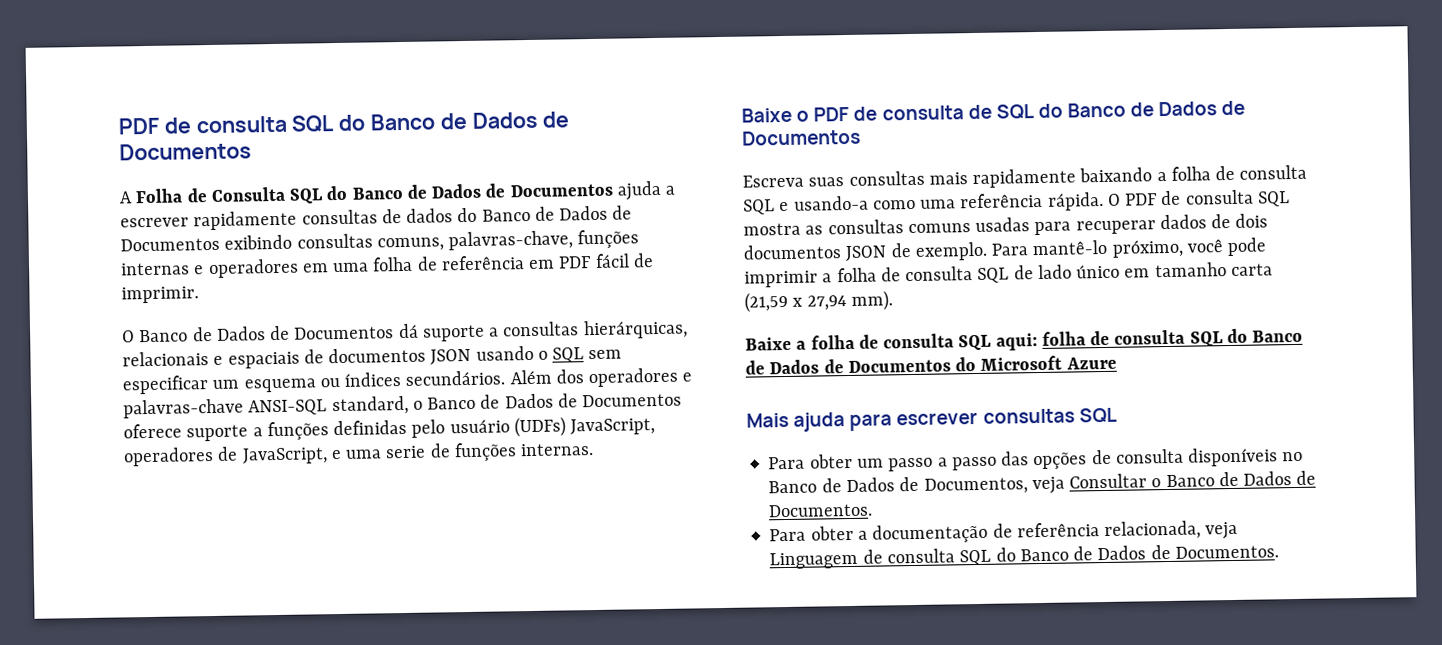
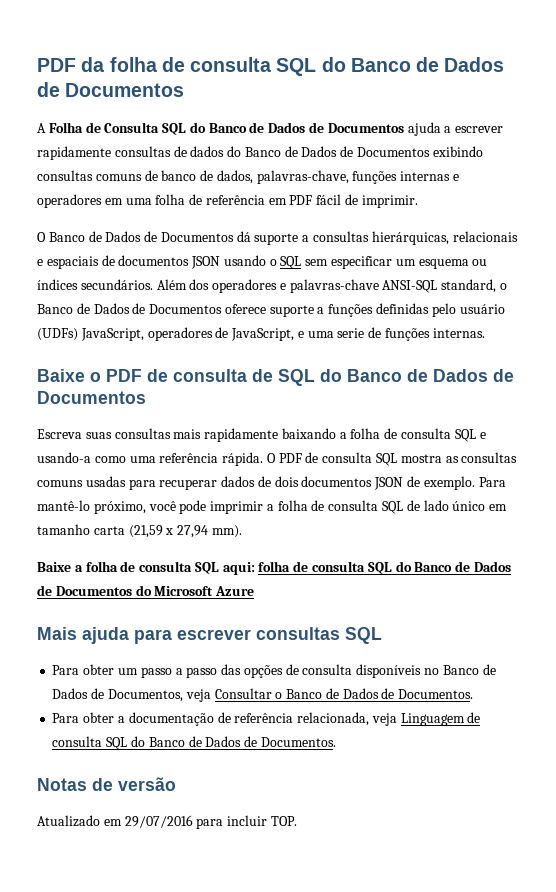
[118,117,159,135] PDF -> [37,57,157,72] PDF da folha
[376,237,444,252] comuns, -> [95,170,253,184] comuns de banco de dados,
(1279, 552) none -> [37,777,176,791] [37,815,297,829] // Notas de versão // Atualizado em 29/07/2016 para incluir TOP.

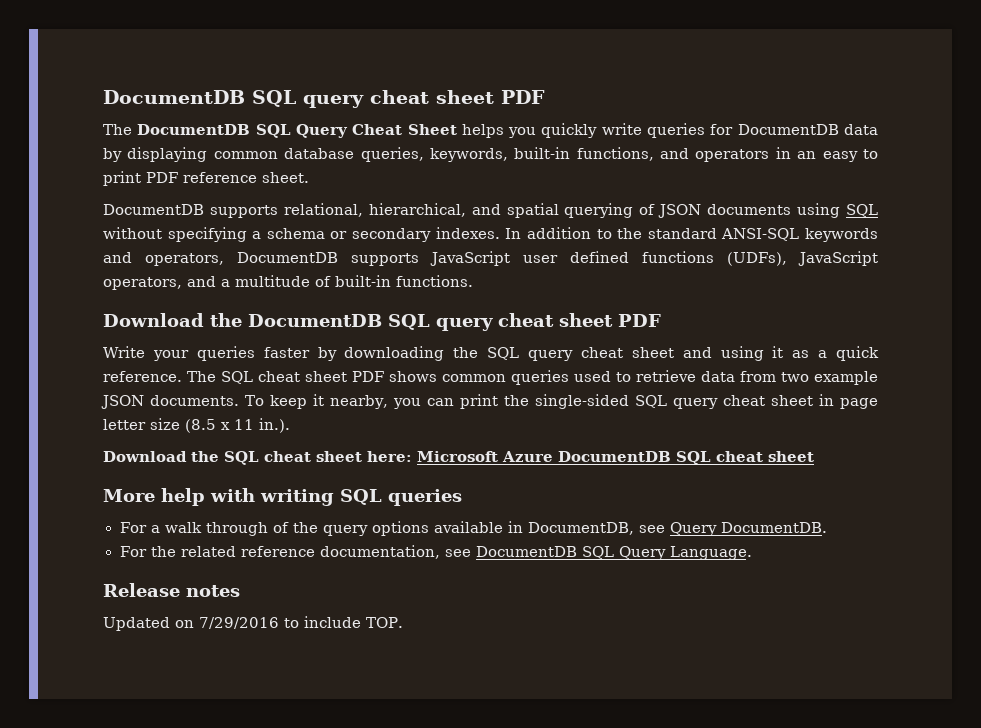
[37,57,505,76] [37,82,185,97] [37,122,504,136] [37,146,483,160] [37,170,460,184] [37,194,418,208] [37,231,518,245] [37,255,488,269] [37,279,508,293] [37,303,505,317] [37,327,485,341] [37,369,514,386] [37,391,146,404] [37,428,486,442] [37,452,518,466] [37,476,506,490] [37,500,508,514] [37,524,242,538] [37,561,511,575] [37,585,255,596] [37,627,382,644] [52,664,496,678] [52,688,474,702] [52,712,481,726] [52,736,336,750] [37,777,176,791] [37,815,268,829] PDF da folha de consulta SQL do Banco de Dados de Documentos // A Folha de Consulta SQL do Banco de Dados de Documentos ajuda a escrever rapidamente consultas de dados do Banco de Dados de Documentos exibindo consultas comuns de banco de dados, palavras-chave, funções internas e operadores em uma folha de referência em PDF fácil de imprimir. // O Banco de Dados de Documentos dá suporte a consultas hierárquicas, relacionais e espaciais de documentos JSON usando o SQL sem especificar um esquema ou índices secundários. Além dos operadores e palavras-chave ANSI-SQL standard, o Banco de Dados de Documentos oferece suporte a funções definidas pelo usuário (UDFs) JavaScript, operadores de JavaScript, e uma serie de funções internas. // Baixe o PDF de consulta de SQL do Banco de Dados de Documentos // Escreva suas consultas mais rapidamente baixando a folha de consulta SQL e usando-a como uma referência rápida. O PDF de consulta SQL mostra as consultas comuns usadas para recuperar dados de dois documentos JSON de exemplo. Para mantê-lo próximo, você pode imprimir a folha de consulta SQL de lado único em tamanho carta (21,59 x 27,94 mm). // Baixe a folha de consulta SQL aqui: folha de consulta SQL do Banco de Dados de Documentos do Microsoft Azure // Mais ajuda para escrever consultas SQL // Para obter um passo a passo das opções de consulta disponíveis no Banco de Dados de Documentos, veja Consultar o Banco de Dados de Documentos. // Para obter a documentação de referência relacionada, veja Linguagem de consulta SQL do Banco de Dados de Documentos. // Notas de versão // Atualizado em 29/07/2016 para incluir -> [103,90,545,108] [103,123,878,138] [103,147,878,162] [103,171,309,186] [103,203,878,218] [103,227,879,242] [103,251,878,266] [103,275,473,290] [103,313,661,331] [103,346,879,361] [103,370,878,385] [101,394,878,409] [103,418,290,433] [103,451,814,465] [103,488,462,506] [119,521,827,536] [119,545,752,560] [103,583,240,597] [103,616,361,631] DocumentDB SQL query cheat sheet PDF // The DocumentDB SQL Query Cheat Sheet helps you quickly write queries for DocumentDB data by displaying common database queries, keywords, built-in functions, and operators in an easy to print PDF reference sheet. // DocumentDB supports relational, hierarchical, and spatial querying of JSON documents using SQL without specifying a schema or secondary indexes. In addition to the standard ANSI-SQL keywords and operators, DocumentDB supports JavaScript user defined functions (UDFs), JavaScript operators, and a multitude of built-in functions. // Download the DocumentDB SQL query cheat sheet PDF // Write your queries faster by downloading the SQL query cheat sheet and using it as a quick reference. The SQL cheat sheet PDF shows common queries used to retrieve data from two example JSON documents. To keep it nearby, you can print the single-sided SQL query cheat sheet in page letter size (8.5 x 11 in.). // Download the SQL cheat sheet here: Microsoft Azure DocumentDB SQL cheat sheet // More help with writing SQL queries // For a walk through of the query options available in DocumentDB, see Query DocumentDB. // For the related reference documentation, see DocumentDB SQL Query Language. // Release notes // Updated on 7/29/2016 to include

